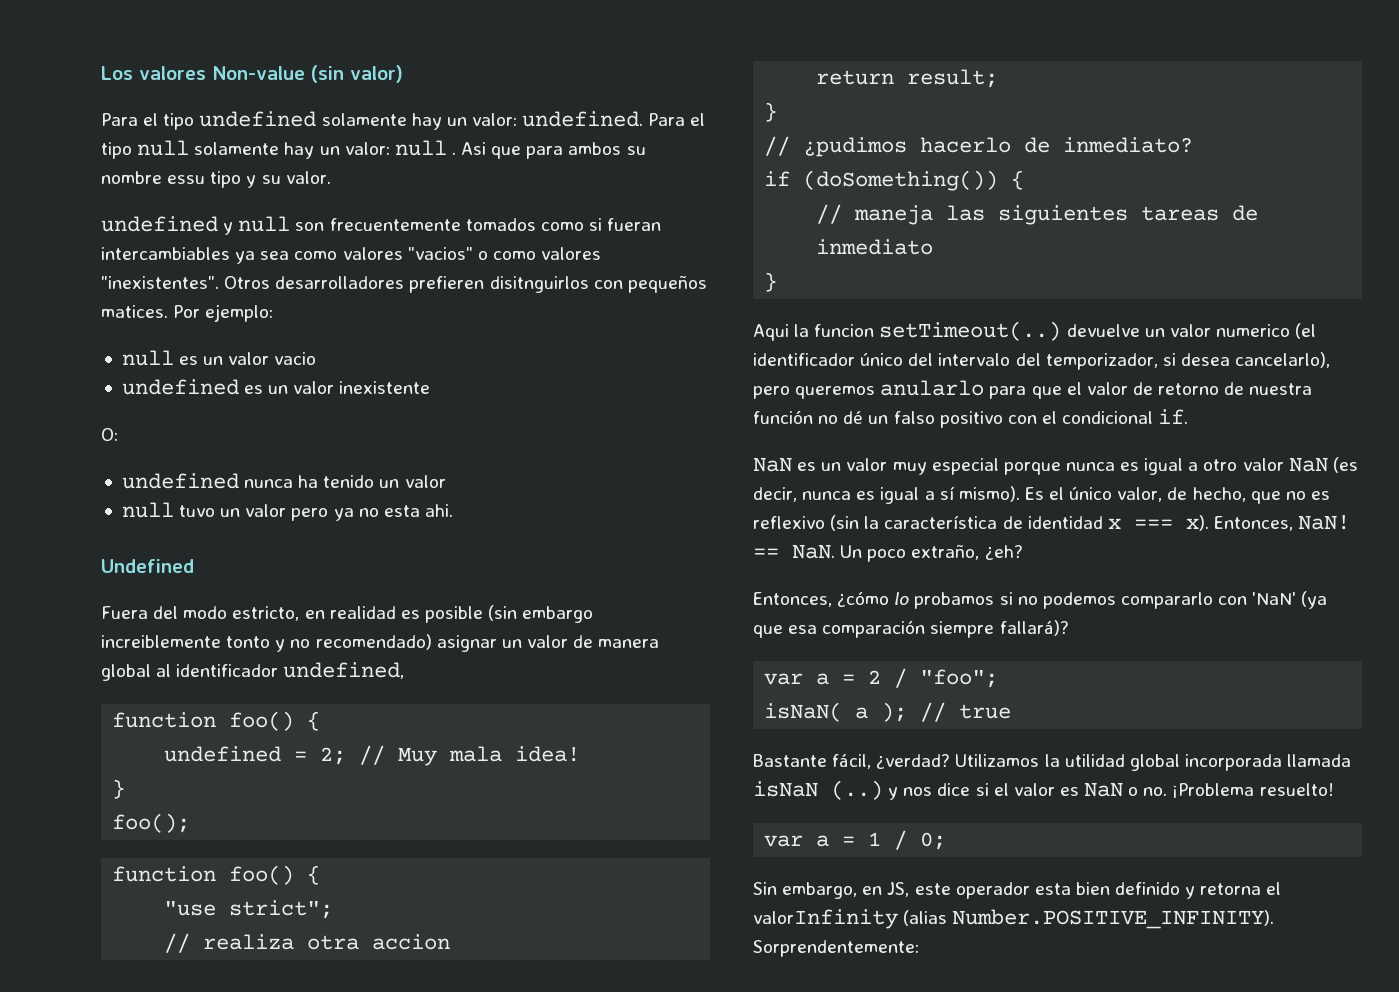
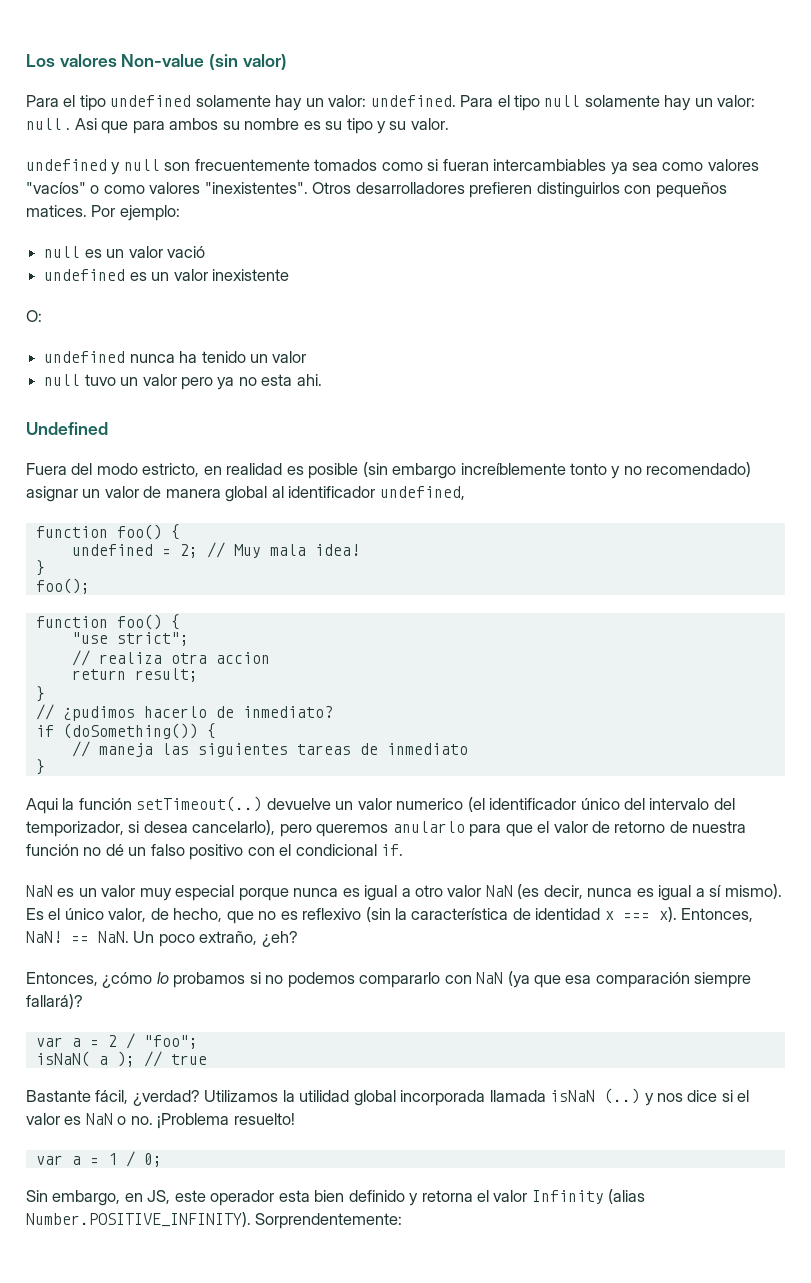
[167,175,206,184] essu -> [303,121,343,130] es su
[407,247,473,260] "vacios" -> [26,182,86,194] "vacíos"
[489,276,589,293] disitnguirlos -> [536,182,620,198] distinguirlos
[274,352,317,365] vacio -> [166,246,205,258] vació
[101,635,221,648] increiblemente -> [460,463,566,475] increíblemente
[814,324,875,337] funcion -> [78,798,132,810] función
[1252,592,1297,605] 'NaN' -> [476,972,504,984] NaN
[753,909,898,929] valorInfinity -> [493,1190,604,1204] valor Infinity

